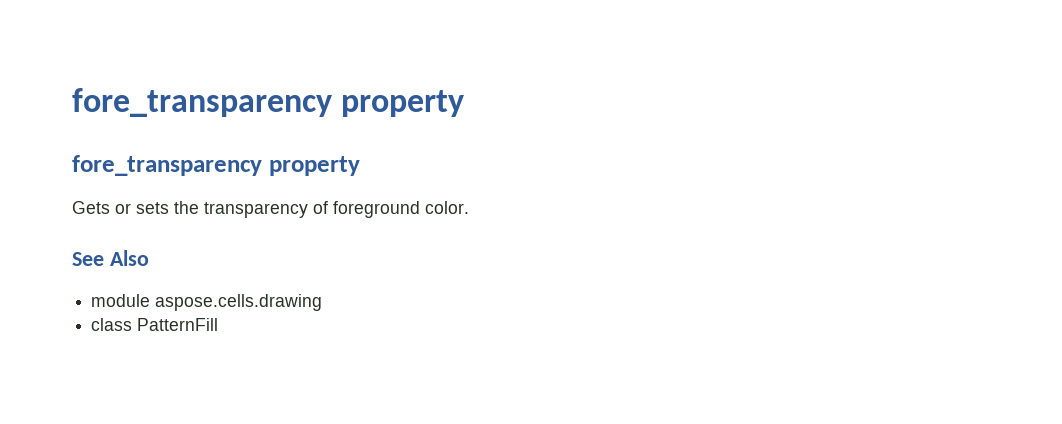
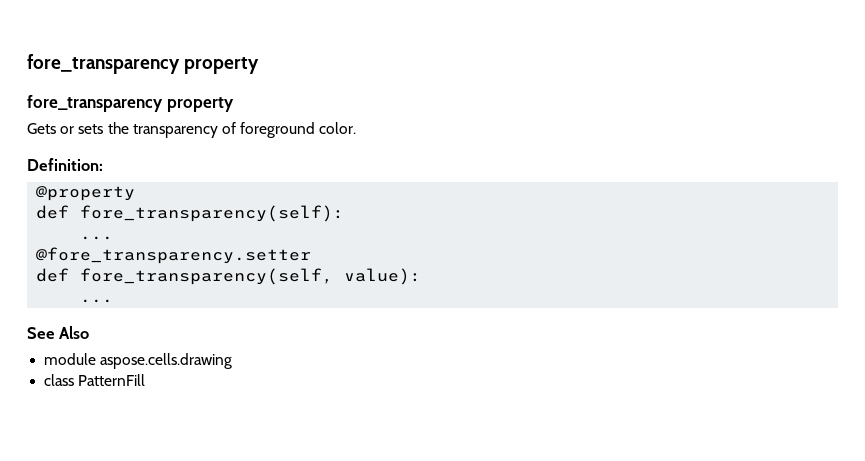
(469, 207) none -> [27,158,103,171] [36,186,136,201] [36,205,345,222] [80,236,114,240] [36,247,312,264] [36,268,422,285] [80,299,114,303] // Definition: // @property // def fore_transparency(self): // ... // @fore_transparency.setter // def fore_transparency(self, value): // ...

